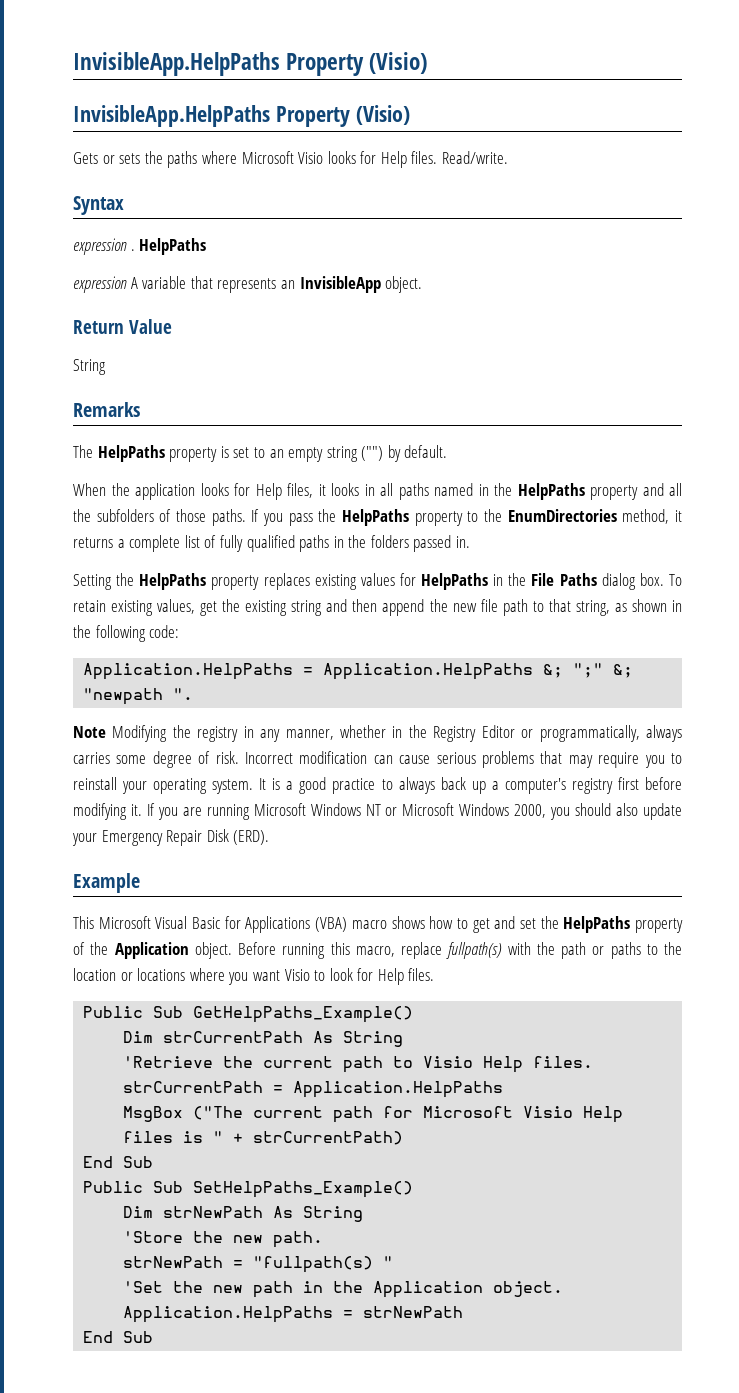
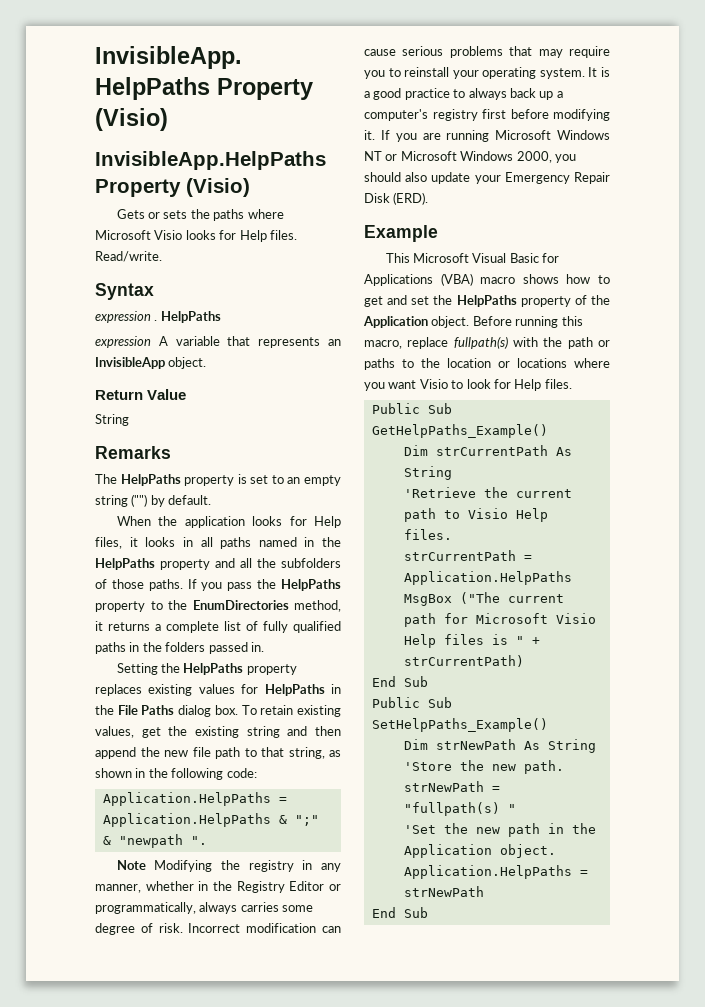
[543,663,634,678] &; ";" &; -> [278,815,319,826] [102,836,111,845] & ";" &

